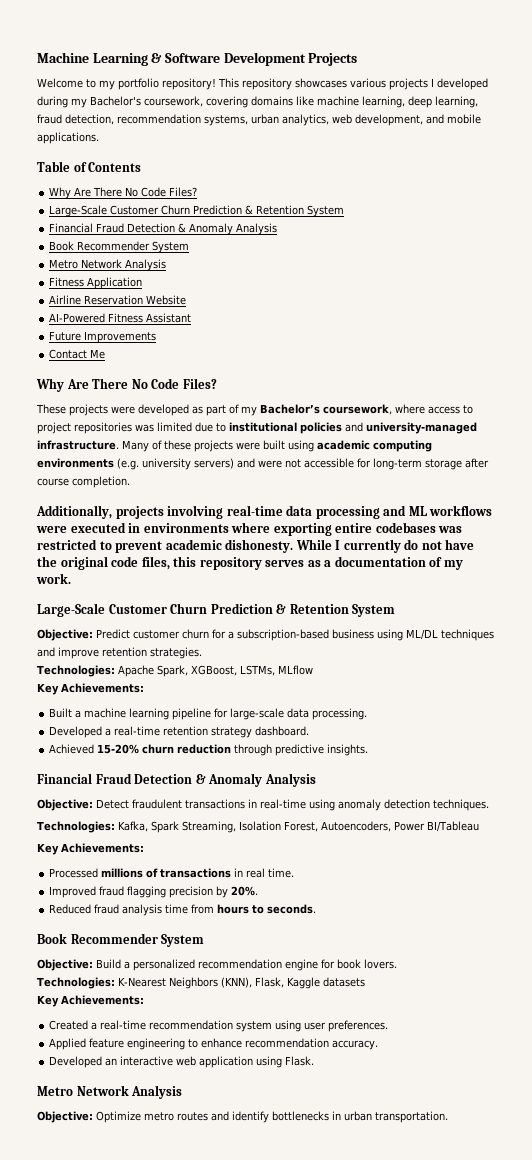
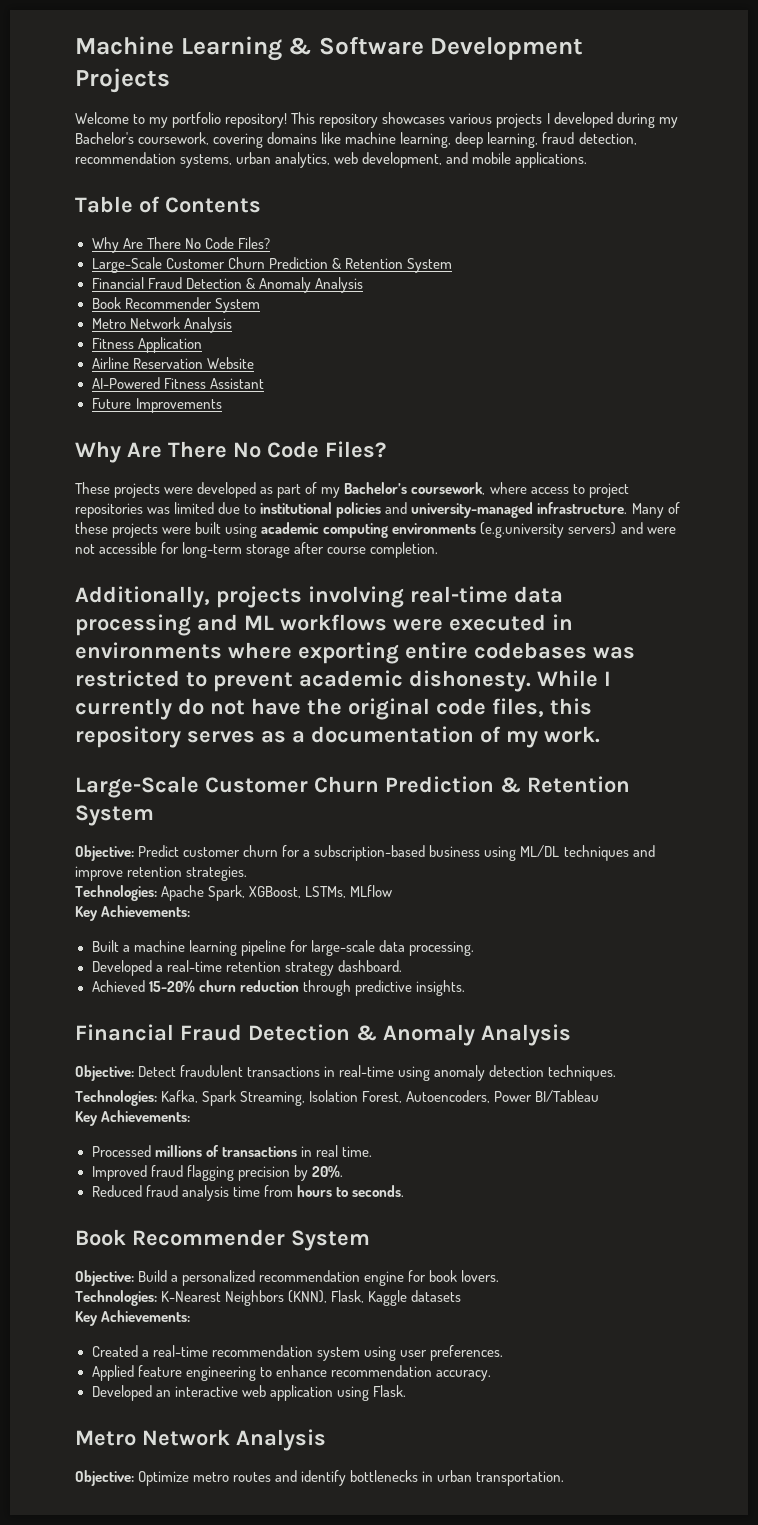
[49,349,106,359] // Contact Me -> (222, 405) none
[117,458,191,470] (e.g. university -> [480,522,565,538] (e.g.university

